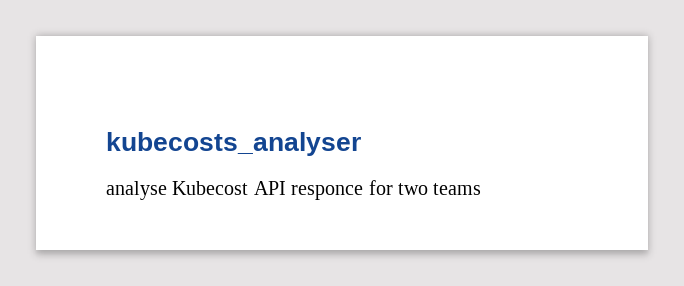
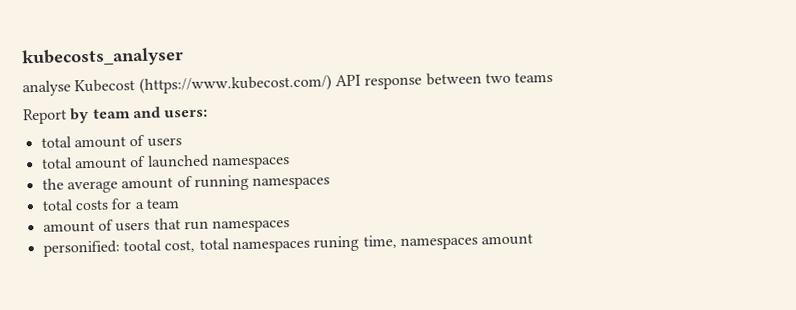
[253,180,482,200] API responce for two teams -> [138,71,554,95] [23,106,209,125] [40,134,182,149] [40,154,290,170] [41,174,331,194] [41,198,179,211] [42,218,291,233] [42,233,534,257] (https://www.kubecost.com/) API response between two teams // Report by team and users: // total amount of users // total amount of launched namespaces // the average amount of running namespaces // total costs for a team // amount of users that run namespaces // personified: tootal cost, total namespaces runing time, namespaces amount

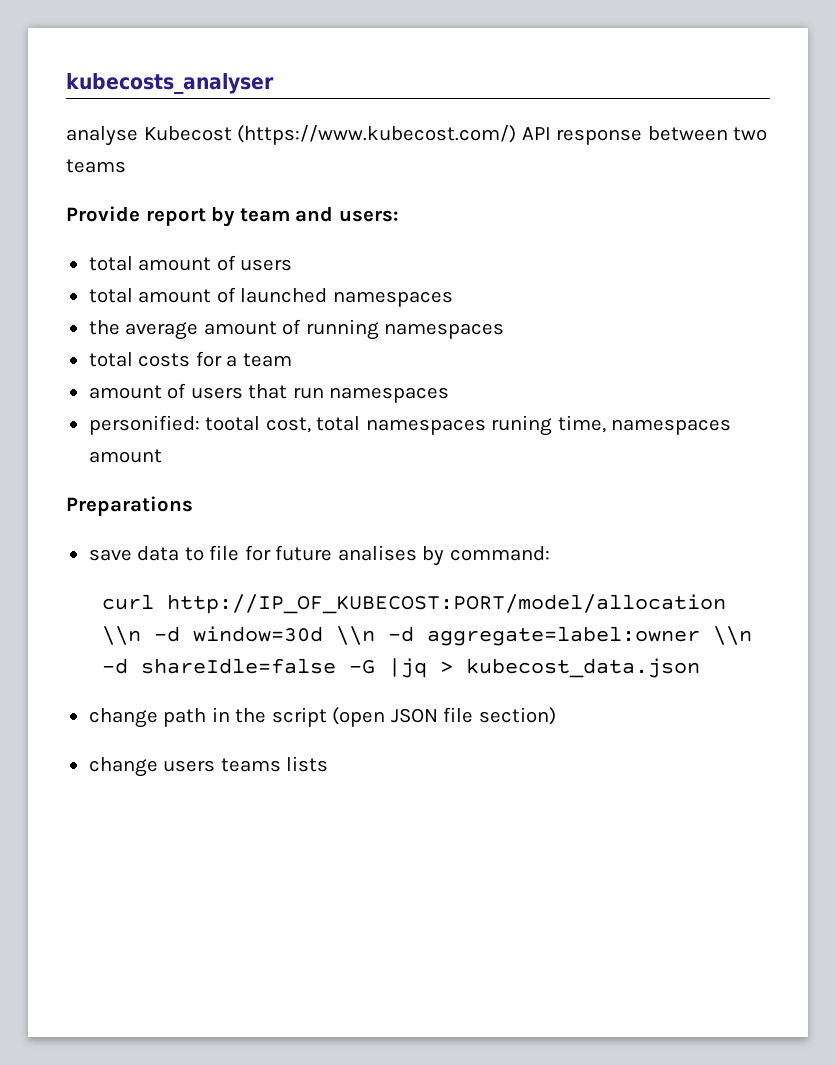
[23,108,67,125] Report -> [66,206,206,226] Provide report
(534, 239) none -> [66,496,193,516] [88,545,550,566] [102,594,727,614] [102,626,753,646] [102,658,701,678] [88,707,556,728] [88,756,329,777] // Preparations // save data to file for future analises by command: // curl http://IP_OF_KUBECOST:PORT/model/allocation \\n -d window=30d \\n -d aggregate=label:owner \\n -d shareIdle=false -G |jq > kubecost_data.json // change path in the script (open JSON file section) // change users teams lists

